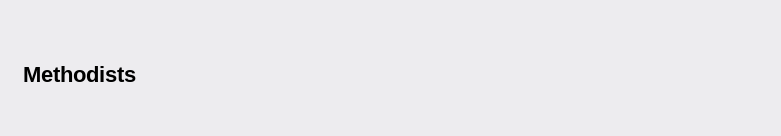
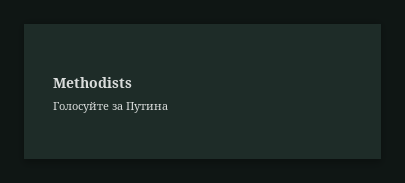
(136, 74) none -> [53,102,168,113] // Голосуйте за Путина

